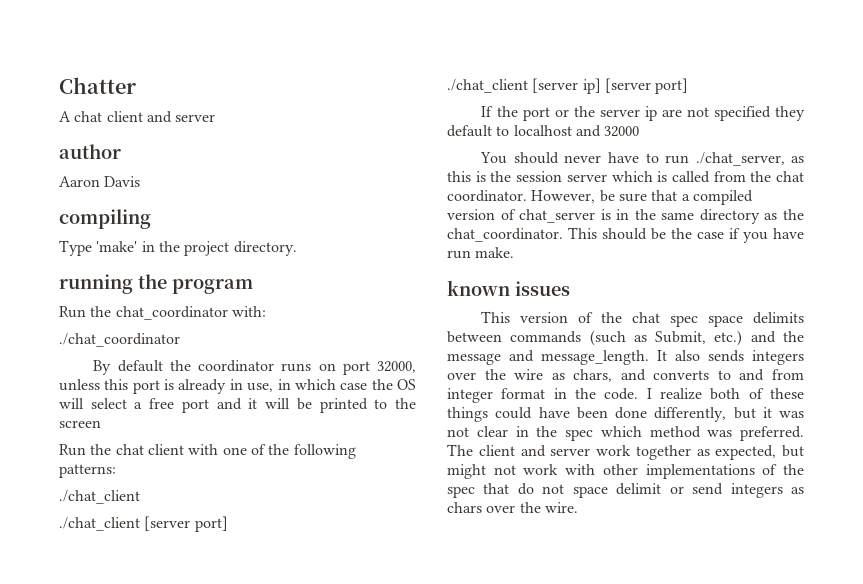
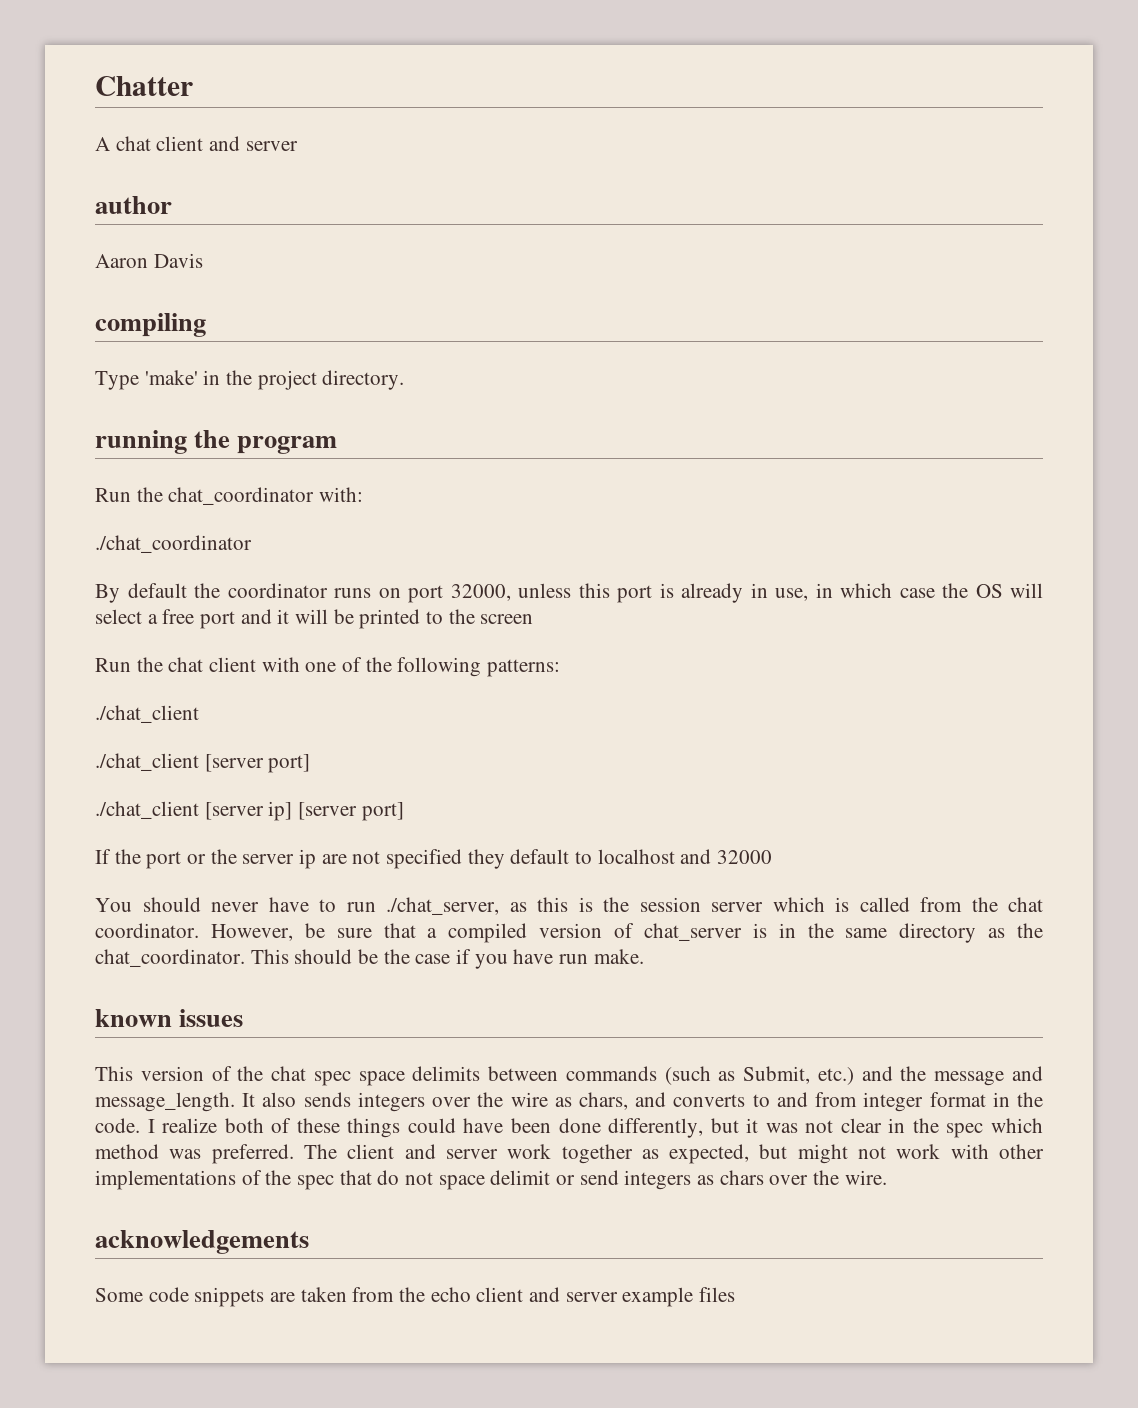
(578, 507) none -> [95,1230,309,1254] [95,1287,736,1307] // acknowledgements // Some code snippets are taken from the echo client and server example files

